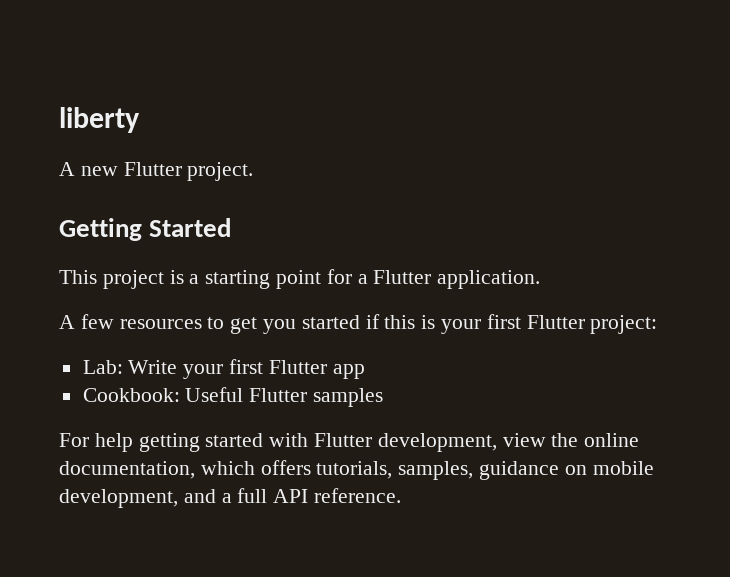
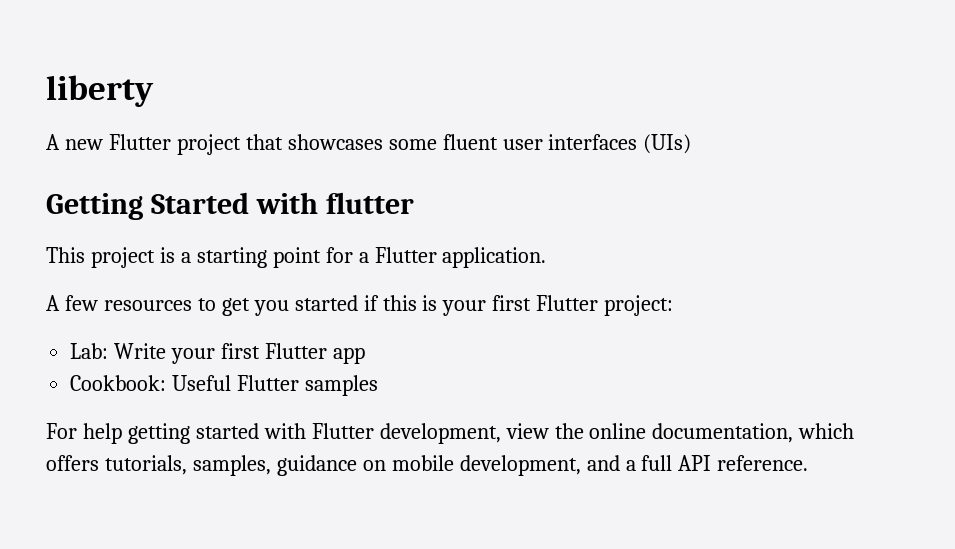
[187,162,254,181] project. -> [176,134,692,155] project that showcases some fluent user interfaces (UIs)
(232, 227) none -> [255,192,414,214] with flutter

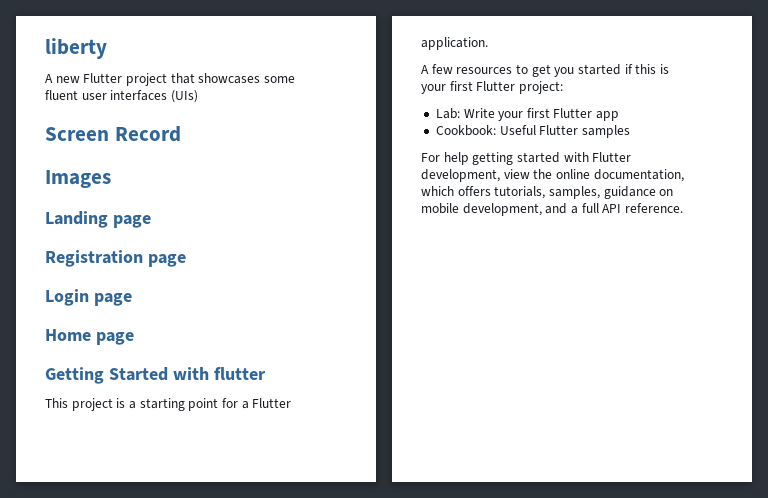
(692, 144) none -> [45,126,181,142] [45,170,111,188] [45,211,151,228] [45,250,186,267] [45,289,132,306] [45,329,134,345] // Screen Record // Images // Landing page // Registration page // Login page // Home page

